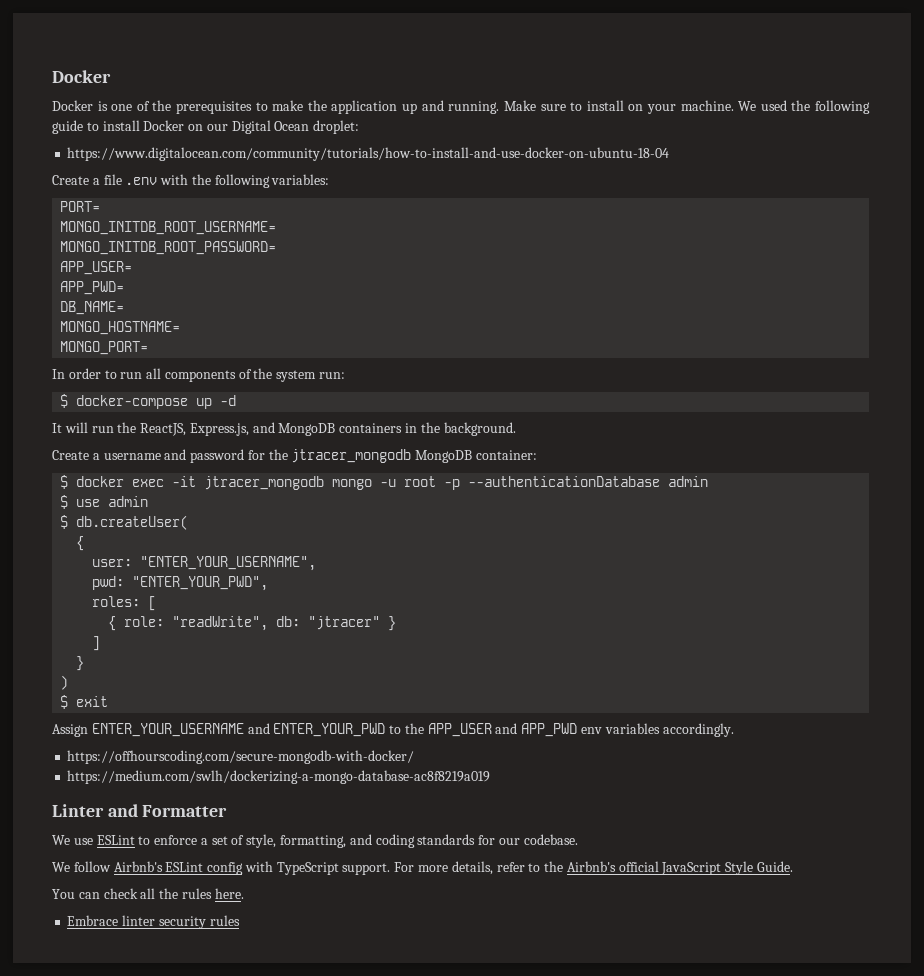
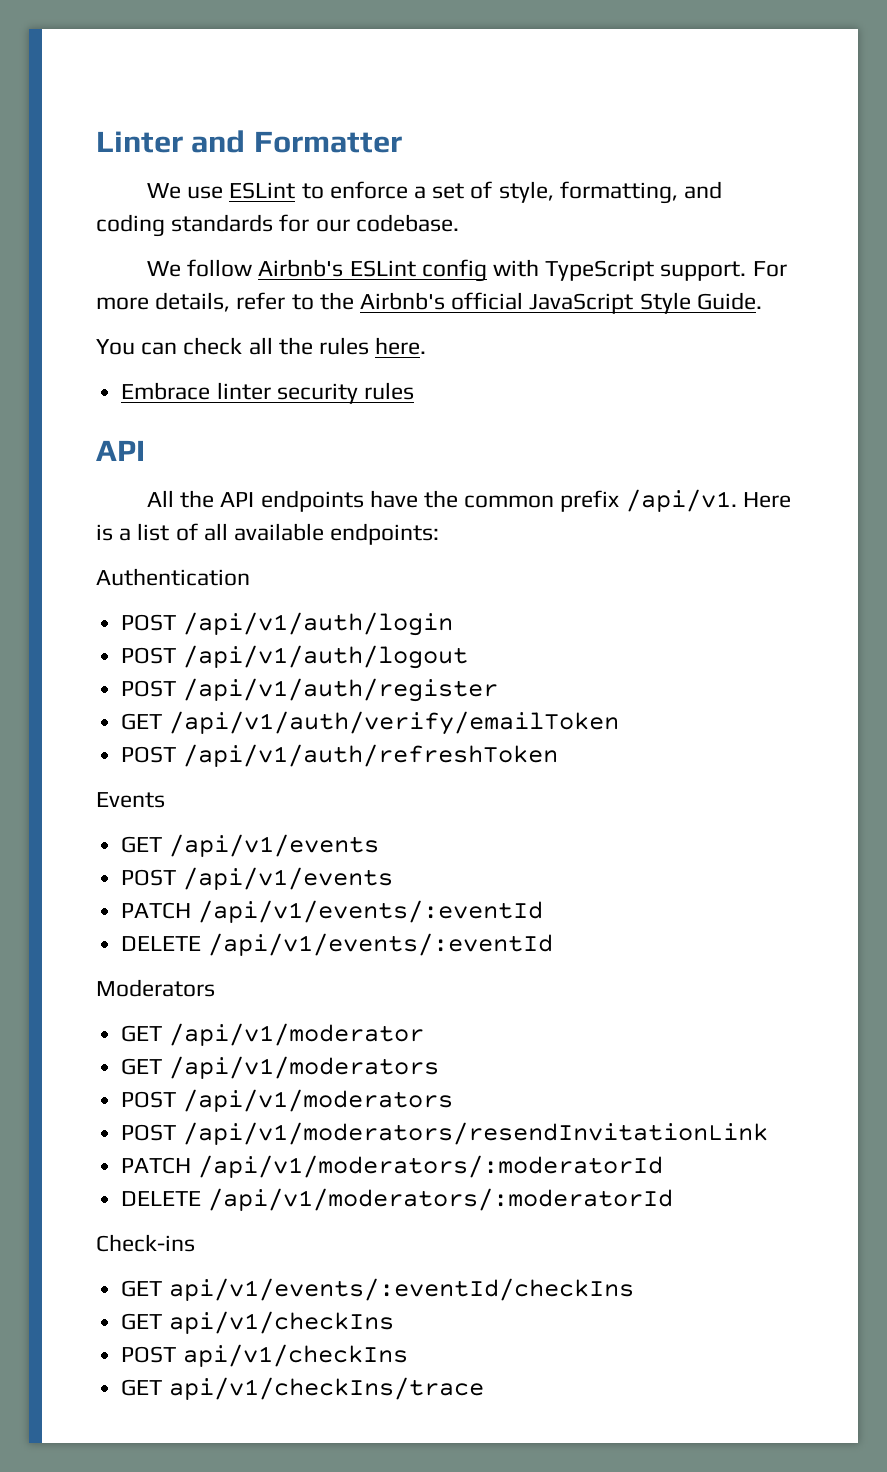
[52,70,111,83] [52,100,870,114] [52,120,360,134] [67,147,670,161] [52,174,330,188] [60,201,101,212] [60,221,277,235] [60,241,277,255] [60,261,133,275] [60,281,125,295] [60,301,125,315] [60,321,181,335] [60,341,149,355] [52,368,346,382] [60,394,237,409] [52,422,516,436] [52,449,538,463] [60,475,709,490] [60,495,149,509] [60,515,189,530] [76,536,85,551] [92,556,317,571] [92,576,269,591] [92,596,157,611] [108,616,397,631] [92,636,101,651] [76,656,85,671] [60,675,69,690] [60,695,109,709] [52,723,734,737] [67,750,415,764] [67,770,491,784] Docker // Docker is one of the prerequisites to make the application up and running. Make sure to install on your machine. We used the following guide to install Docker on our Digital Ocean droplet: // https://www.digitalocean.com/community/tutorials/how-to-install-and-use-docker-on-ubuntu-18-04 // Create a file .env with the following variables: // PORT= // MONGO_INITDB_ROOT_USERNAME= // MONGO_INITDB_ROOT_PASSWORD= // APP_USER= // APP_PWD= // DB_NAME= // MONGO_HOSTNAME= // MONGO_PORT= // In order to run all components of the system run: // $ docker-compose up -d // It will run the ReactJS, Express.js, and MongoDB containers in the background. // Create a username and password for the jtracer_mongodb MongoDB container: // $ docker exec -it jtracer_mongodb mongo -u root -p --authenticationDatabase admin // $ use admin // $ db.createUser( // { // user: "ENTER_YOUR_USERNAME", // pwd: "ENTER_YOUR_PWD", // roles: [ // { role: "readWrite", db: "jtracer" } // ] // } // ) // $ exit // Assign ENTER_YOUR_USERNAME and ENTER_YOUR_PWD to the APP_USER and APP_PWD env variables accordingly. // https://offhourscoding.com/secure-mongodb-with-docker/ // https://medium.com/swlh/dockerizing-a-mongo-database-ac8f8219a019 // -> (96, 142) none
(240, 920) none -> [96,440,145,461] [146,489,791,512] [96,523,440,545] [96,568,250,586] [121,612,453,636] [121,645,468,669] [121,678,498,702] [121,711,619,735] [121,744,558,767] [96,792,165,808] [121,834,379,857] [121,867,393,890] [121,900,543,923] [121,933,553,956] [96,979,215,997] [121,1023,424,1046] [121,1056,439,1079] [121,1089,453,1112] [121,1122,768,1145] [121,1155,663,1178] [121,1188,673,1211] [96,1234,195,1252] [121,1278,634,1301] [121,1311,394,1334] [121,1344,408,1367] [121,1377,484,1400] // API // All the API endpoints have the common prefix /api/v1. Here is a list of all available endpoints: // Authentication // POST /api/v1/auth/login // POST /api/v1/auth/logout // POST /api/v1/auth/register // GET /api/v1/auth/verify/emailToken // POST /api/v1/auth/refreshToken // Events // GET /api/v1/events // POST /api/v1/events // PATCH /api/v1/events/:eventId // DELETE /api/v1/events/:eventId // Moderators // GET /api/v1/moderator // GET /api/v1/moderators // POST /api/v1/moderators // POST /api/v1/moderators/resendInvitationLink // PATCH /api/v1/moderators/:moderatorId // DELETE /api/v1/moderators/:moderatorId // Check-ins // GET api/v1/events/:eventId/checkIns // GET api/v1/checkIns // POST api/v1/checkIns // GET api/v1/checkIns/trace

